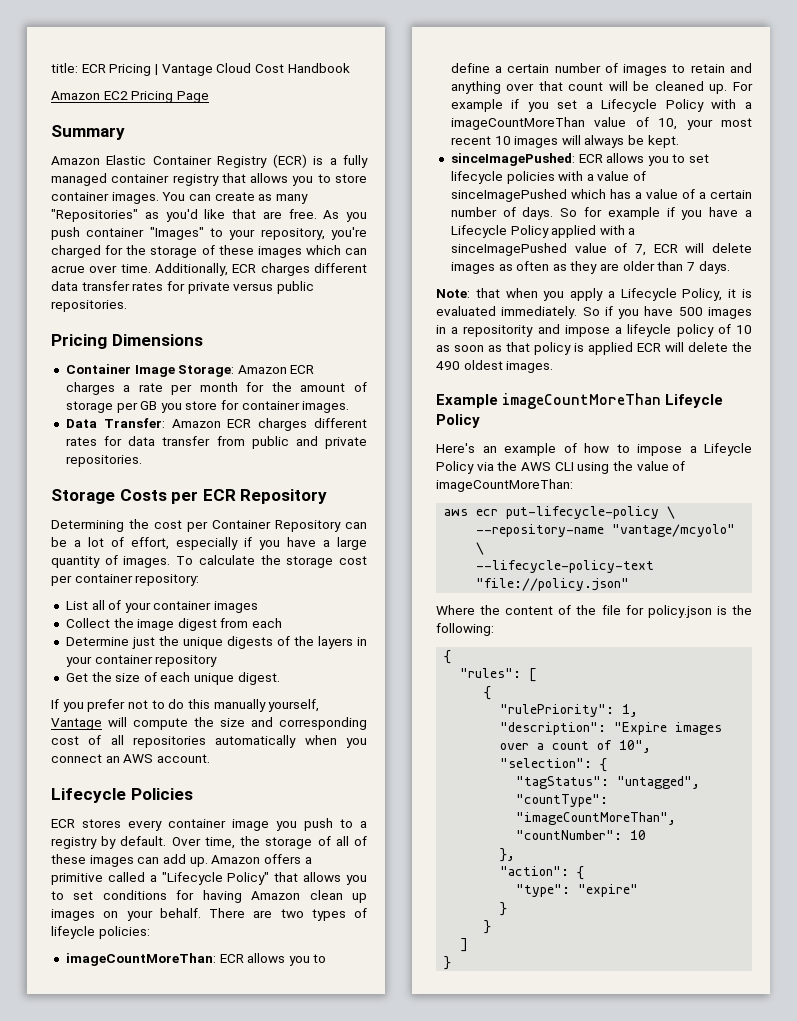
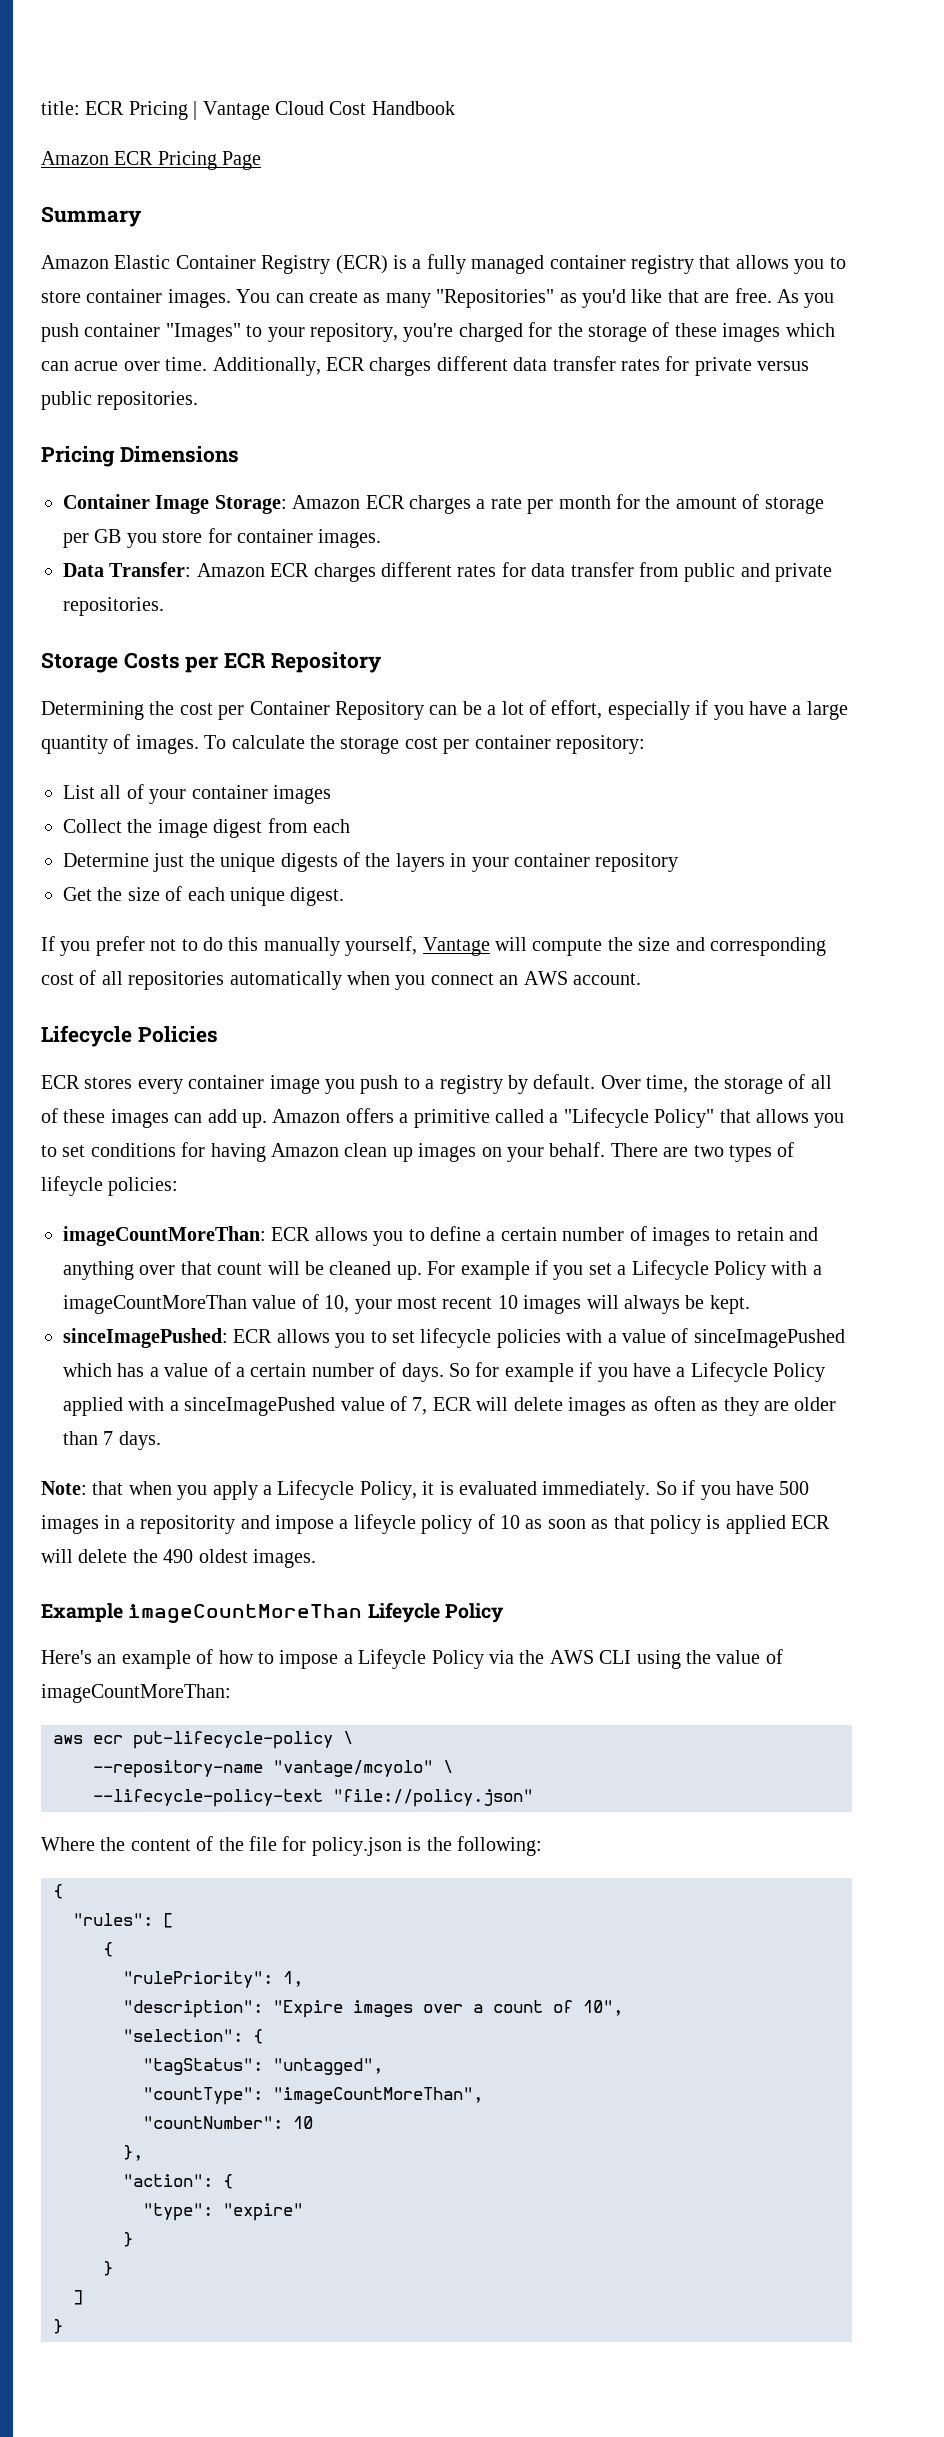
[103,91,128,100] EC2 -> [114,151,154,165] ECR

